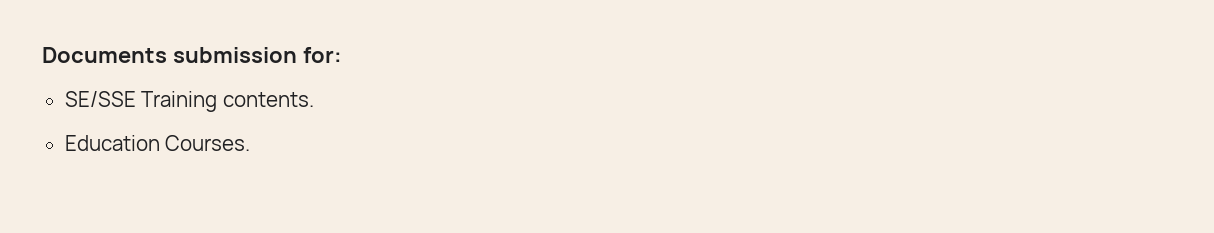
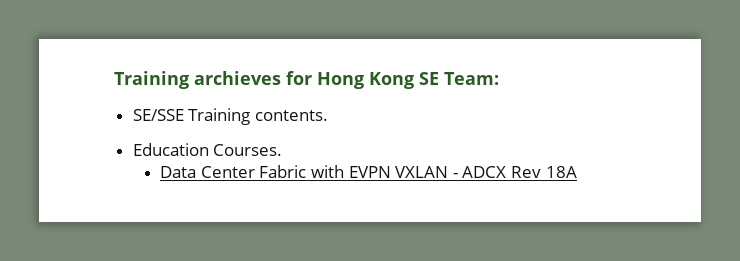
[42,47,342,63] Documents submission for: -> [114,71,499,89] Training archieves for Hong Kong SE Team:
(251, 143) none -> [160,165,577,178] // Data Center Fabric with EVPN VXLAN - ADCX Rev 18A

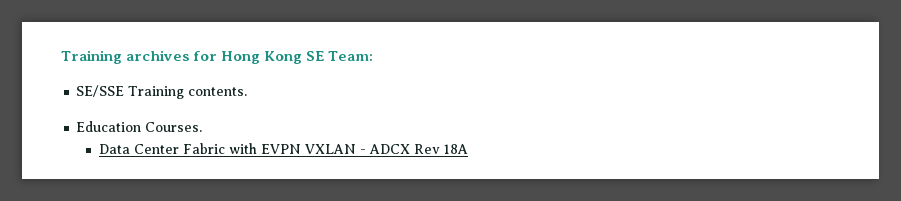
[114,71,281,89] Training archieves -> [61,50,190,64] Training archives

